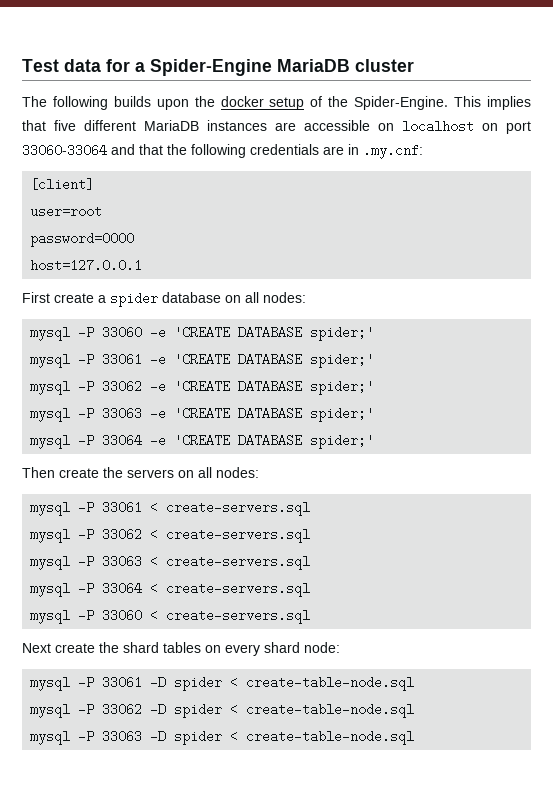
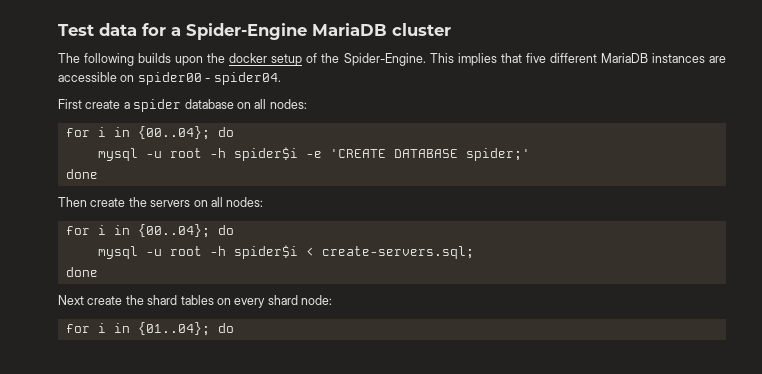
[402,120,531,134] [22,144,423,159] [30,178,95,191] [30,205,103,218] [30,232,135,247] [30,259,143,272] localhost on port 33060-33064 and that the following credentials are in .my.cnf: // [client] // user=root // password=0000 // host=127.0.0.1 -> [137,72,281,85] spider00 - spider04.
[30,326,375,341] [30,353,375,368] [30,380,375,395] [30,407,375,422] [30,434,375,449] mysql -P 33060 -e 'CREATE DATABASE spider;' // mysql -P 33061 -e 'CREATE DATABASE spider;' // mysql -P 33062 -e 'CREATE DATABASE spider;' // mysql -P 33063 -e 'CREATE DATABASE spider;' // mysql -P 33064 -e 'CREATE DATABASE spider;' -> [65,126,234,140] [97,147,530,161] [65,169,98,179] for i in {00..04}; do // mysql -u root -h spider$i -e 'CREATE DATABASE spider;' // done
[30,501,311,516] [30,528,311,543] [30,555,311,570] [30,582,311,597] [30,609,311,624] mysql -P 33061 < create-servers.sql // mysql -P 33062 < create-servers.sql // mysql -P 33063 < create-servers.sql // mysql -P 33064 < create-servers.sql // mysql -P 33060 < create-servers.sql -> [65,224,234,238] [97,245,474,259] [65,267,98,277] for i in {00..04}; do // mysql -u root -h spider$i < create-servers.sql; // done
[30,676,415,691] [30,703,415,718] [30,730,415,745] mysql -P 33061 -D spider < create-table-node.sql // mysql -P 33062 -D spider < create-table-node.sql // mysql -P 33063 -D spider < create-table-node.sql -> [65,322,234,336] for i in {01..04}; do

